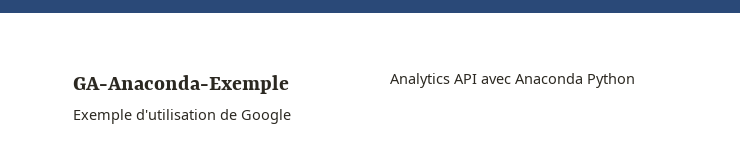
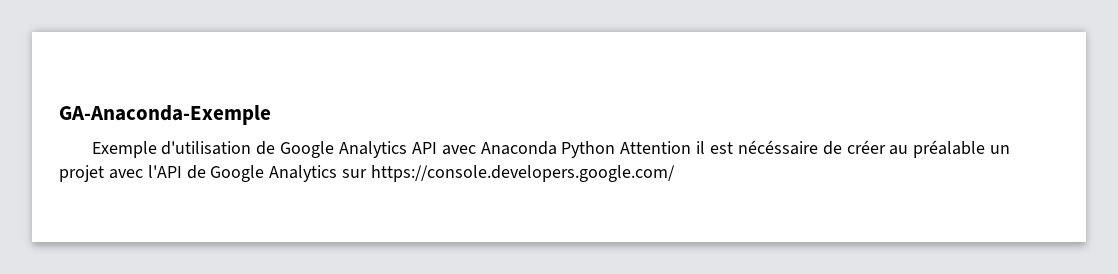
(635, 80) none -> [620,140,1011,158] [59,165,676,182] Attention il est nécéssaire de créer au préalable un projet avec l'API de Google Analytics sur https://console.developers.google.com/

